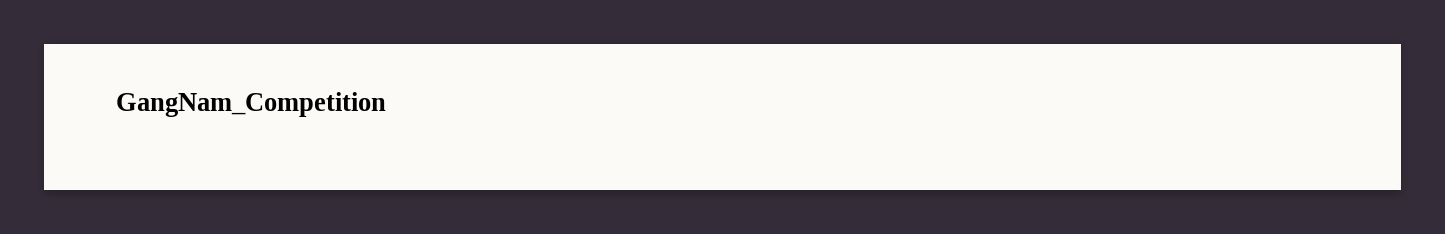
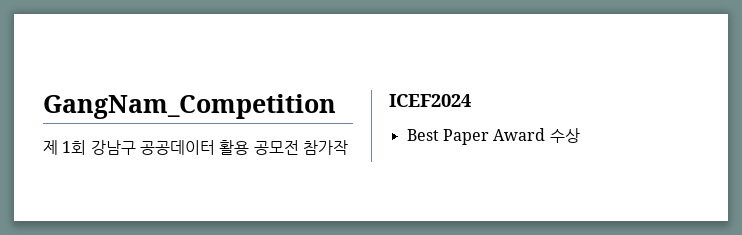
(386, 104) none -> [43,140,348,155] [389,94,471,107] [406,128,580,145] // 제 1회 강남구 공공데이터 활용 공모전 참가작 // ICEF2024 // Best Paper Award 수상

